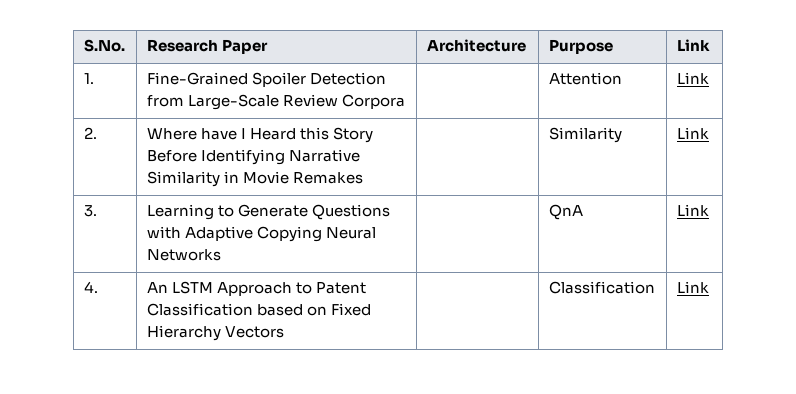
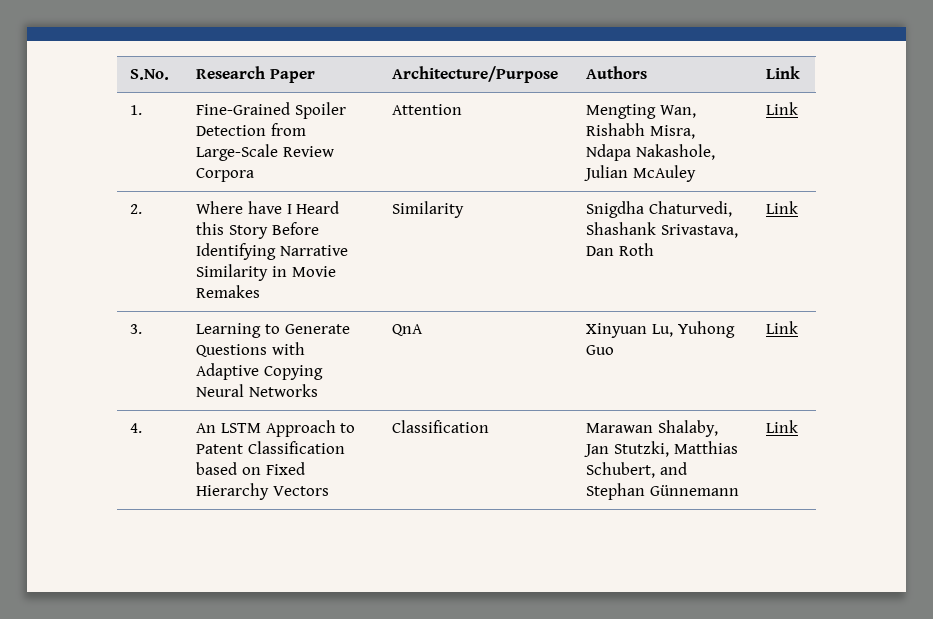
[426,39,526,52] [548,39,613,54] Architecture | Purpose -> [392,66,559,83] [586,66,648,79] Architecture/Purpose | Authors
[548,72,622,85] | Attention -> [392,104,463,115] [586,104,696,119] [586,123,695,139] [586,144,715,161] [584,165,696,182] Attention | Mengting Wan, Rishabh Misra, Ndapa Nakashole, Julian McAuley
[548,127,622,143] | Similarity -> [392,201,465,218] [586,201,732,218] [586,222,738,238] [586,243,654,256] Similarity | Snigdha Chaturvedi, Shashank Srivastava, Dan Roth
[548,204,583,220] | QnA -> [392,324,424,336] [586,321,735,338] [586,345,615,355] QnA | Xinyuan Lu, Yuhong Guo
[548,281,655,294] | Classification -> [392,420,490,433] [586,420,718,437] [584,441,738,457] [586,462,687,478] [586,483,739,500] Classification | Marawan Shalaby, Jan Stutzki, Matthias Schubert, and Stephan Günnemann

